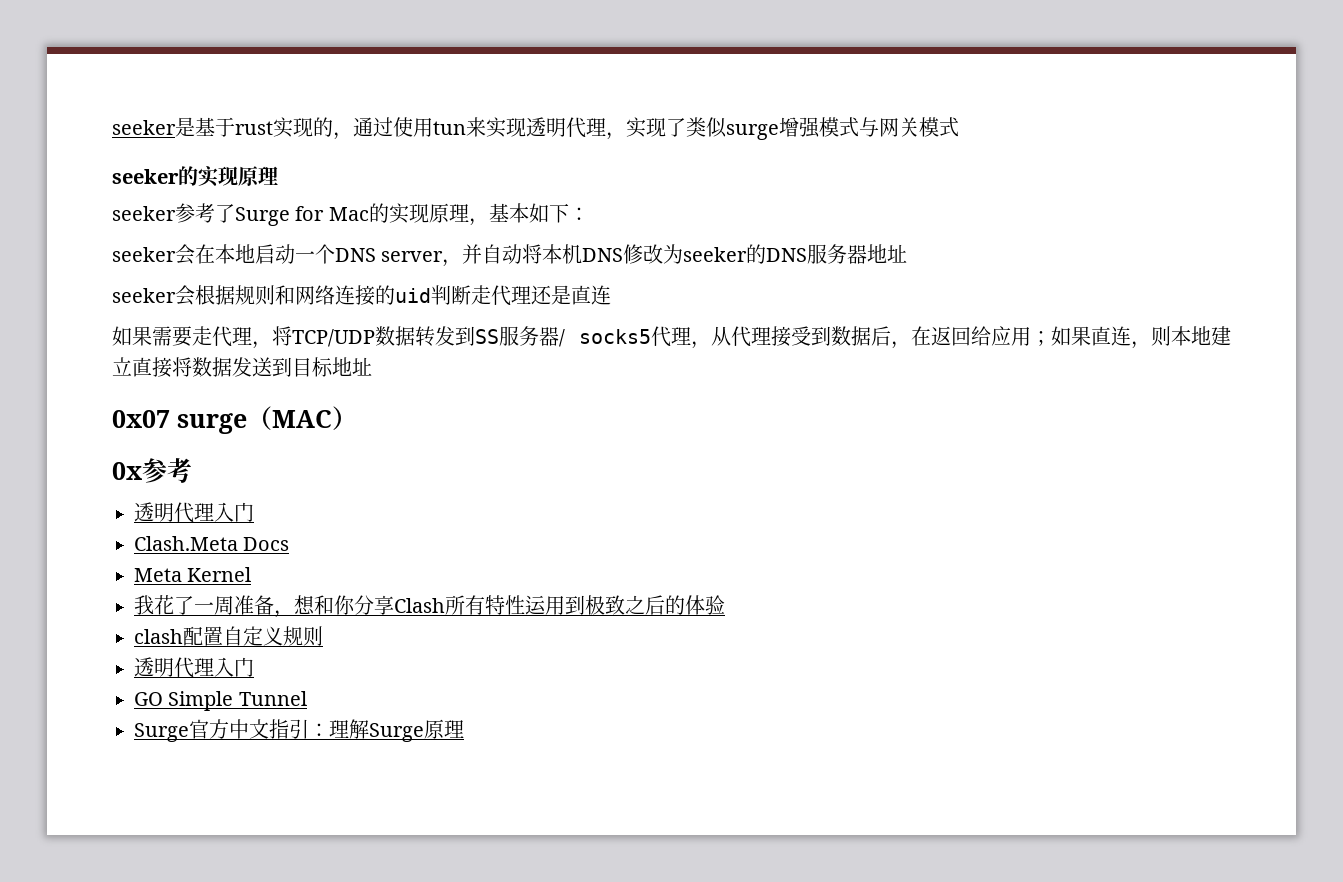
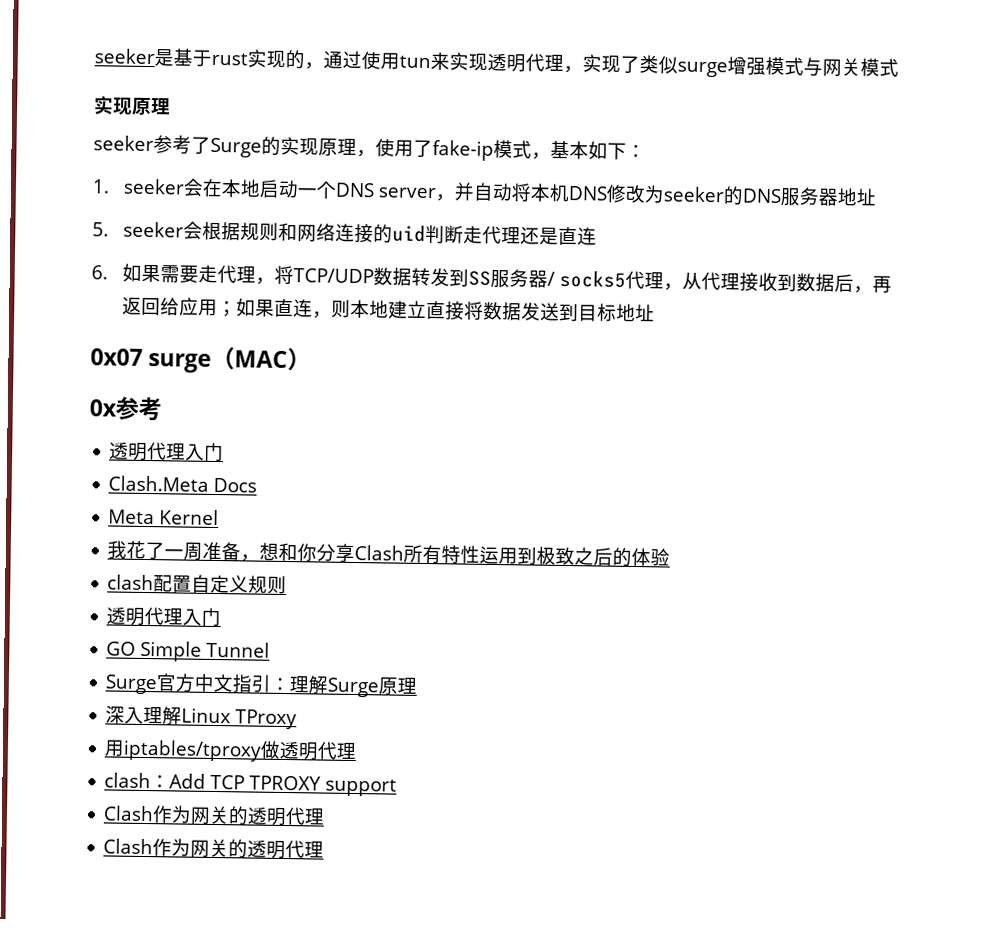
[112,166,198,186] seeker的 -> (899, 67) none
[295,206,369,221] for Mac -> (262, 147) none
(489, 222) none -> [375,138,551,161] 使用了fake-ip模式，
(589, 214) none -> [92,179,110,194] 1.
(908, 253) none -> [92,222,109,237] 5.
(611, 295) none -> [91,265,108,280] 6.
[790,326,811,346] 受 -> [758,272,779,293] 收
[910,326,931,346] 在 -> [872,275,893,294] 再
(464, 729) none -> [105,705,298,730] [104,739,358,762] [104,772,398,797] [103,805,326,827] [103,838,325,860] // 深入理解Linux TProxy // 用iptables/tproxy做透明代理 // clash：Add TCP TPROXY support // Clash作为网关的透明代理 // Clash作为网关的透明代理

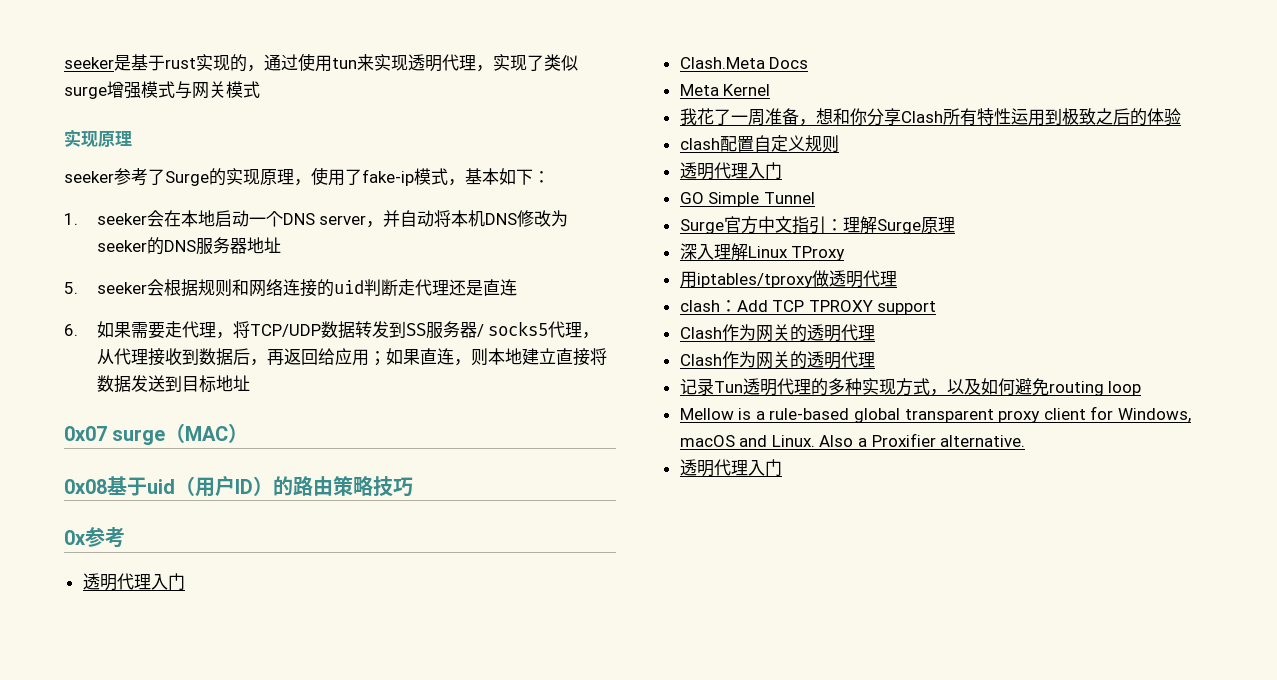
(312, 360) none -> [64,475,413,497] // 0x08基于uid（用户ID）的路由策略技巧
(325, 849) none -> [679,378,1142,396] [679,406,1192,423] [679,433,1026,447] [679,459,782,477] // 记录Tun透明代理的多种实现方式，以及如何避免routing loop // Mellow is a rule-based global transparent proxy client for Windows, macOS and Linux. Also a Proxifier alternative. // 透明代理入门

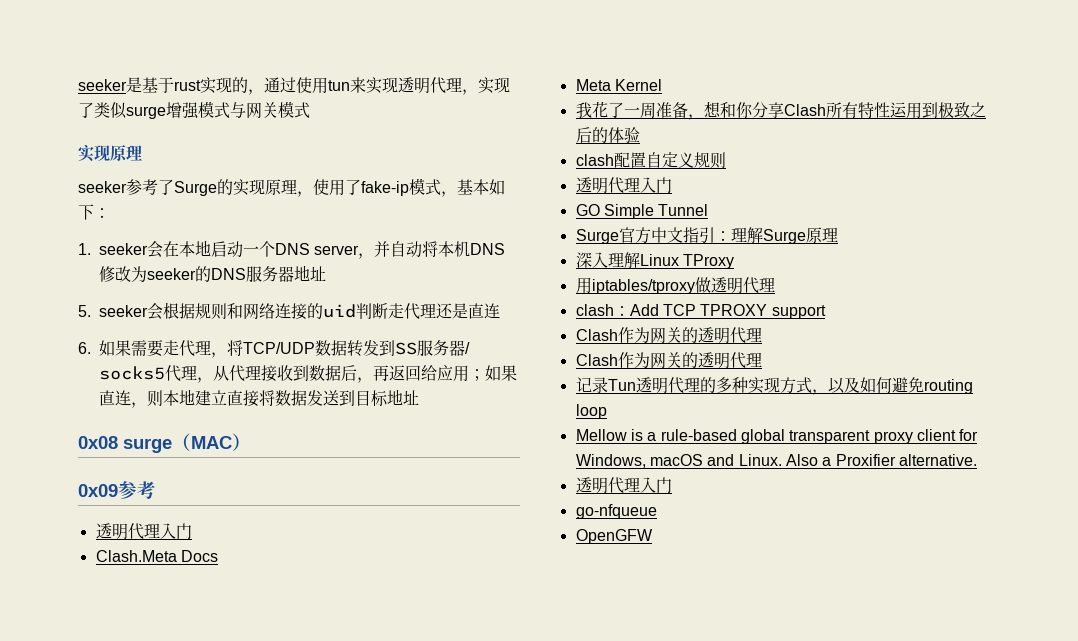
[64,426,107,441] 0x07 -> [78,436,118,449] 0x08
[64,475,413,497] [64,530,86,545] 0x08基于uid（用户ID）的路由策略技巧 // 0x -> [78,484,118,497] 0x09
(782, 467) none -> [575,504,657,519] [575,529,653,544] // go-nfqueue // OpenGFW

